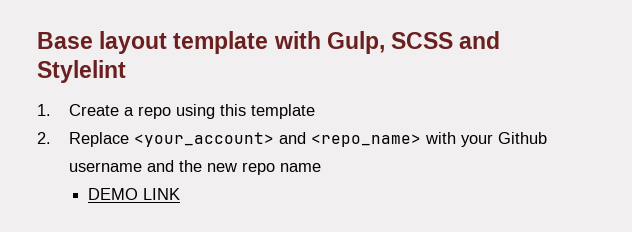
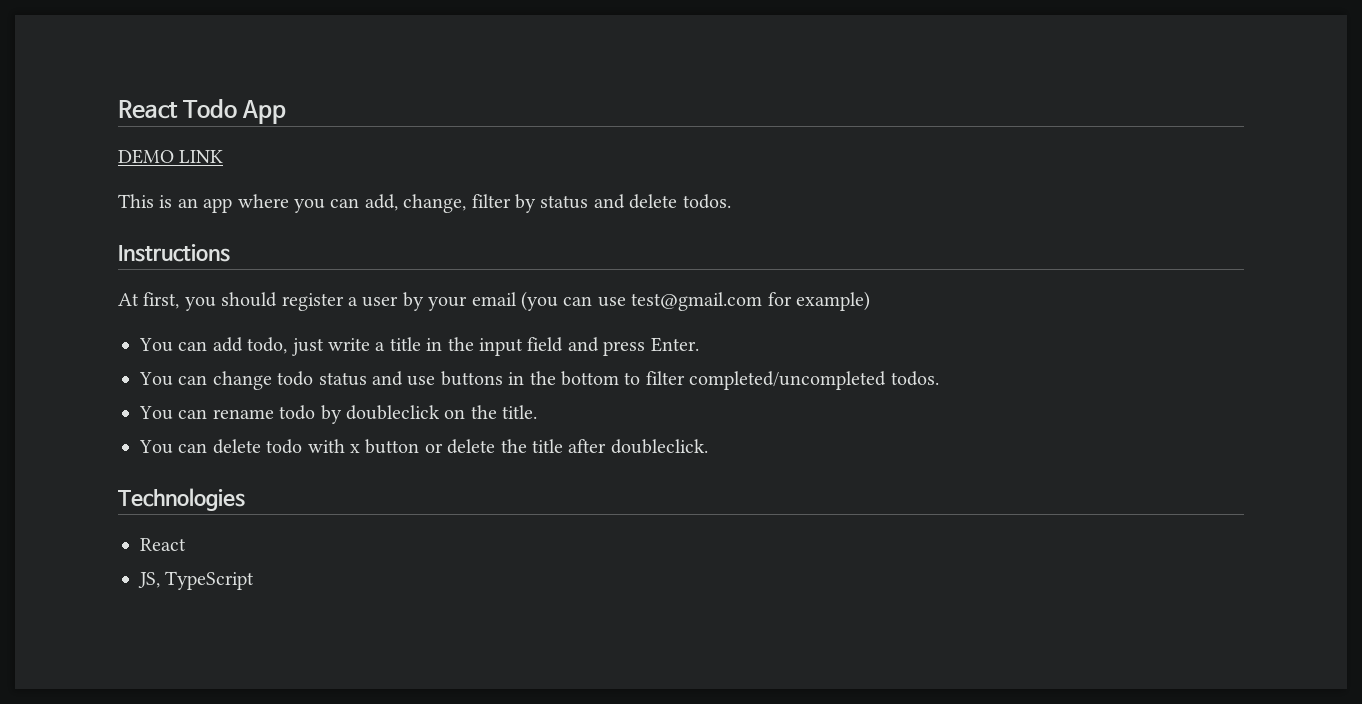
[37,31,501,54] [37,60,126,83] [37,104,316,119] [37,132,548,147] [69,160,322,175] [87,188,180,200] Base layout template with Gulp, SCSS and Stylelint // 1. Create a repo using this template // 2. Replace <your_account> and <repo_name> with your Github username and the new repo name // DEMO LINK -> [118,99,287,124] [118,149,224,164] [118,194,731,213] [118,244,230,262] [118,291,870,311] [139,337,699,356] [139,371,939,390] [139,405,538,424] [139,439,708,454] [118,488,245,511] [140,538,186,551] [138,571,255,590] React Todo App // DEMO LINK // This is an app where you can add, change, filter by status and delete todos. // Instructions // At first, you should register a user by your email (you can use test@gmail.com for example) // You can add todo, just write a title in the input field and press Enter. // You can change todo status and use buttons in the bottom to filter completed/uncompleted todos. // You can rename todo by doubleclick on the title. // You can delete todo with x button or delete the title after doubleclick. // Technologies // React // JS, TypeScript

